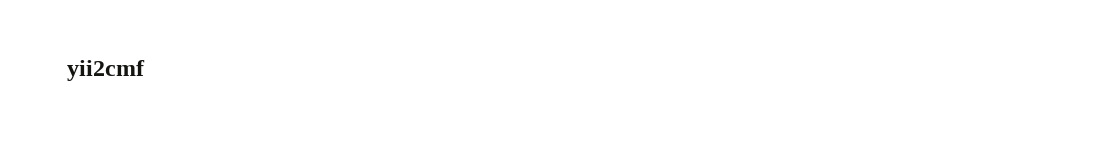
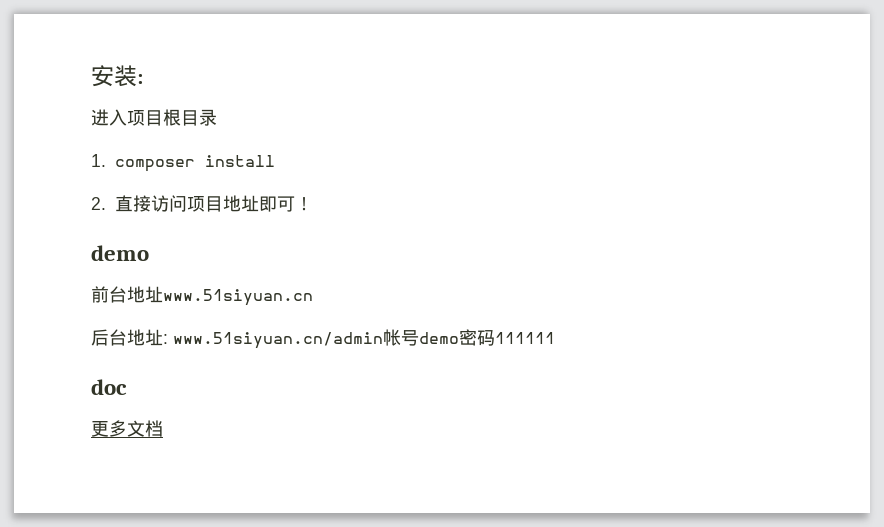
[67,60,145,81] yii2cmf -> [91,65,143,87] [91,109,217,126] [91,154,275,172] [91,195,313,212] [91,245,149,261] [91,286,313,306] [91,329,555,349] [91,379,127,395] [91,420,163,437] 安装: // 进入项目根目录 // 1. composer install // 2.直接访问项目地址即可！ // demo // 前台地址www.51siyuan.cn // 后台地址: www.51siyuan.cn/admin帐号demo密码111111 // doc // 更多文档

